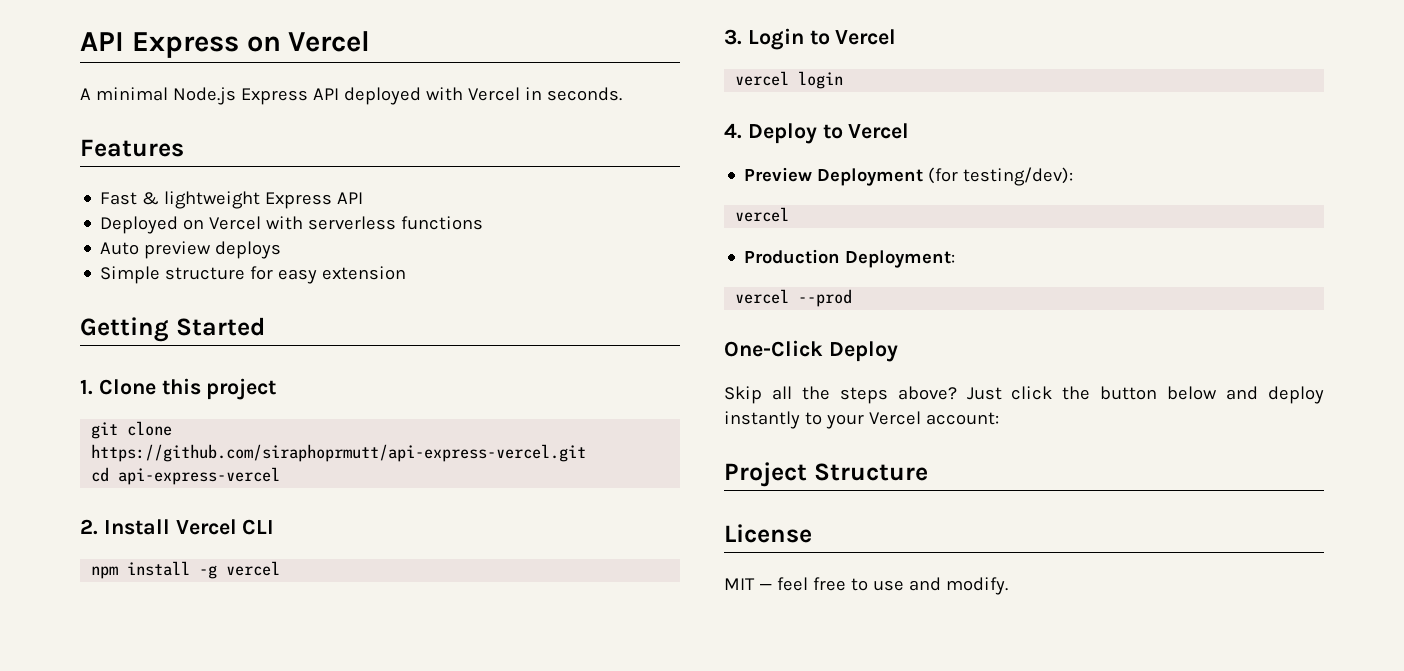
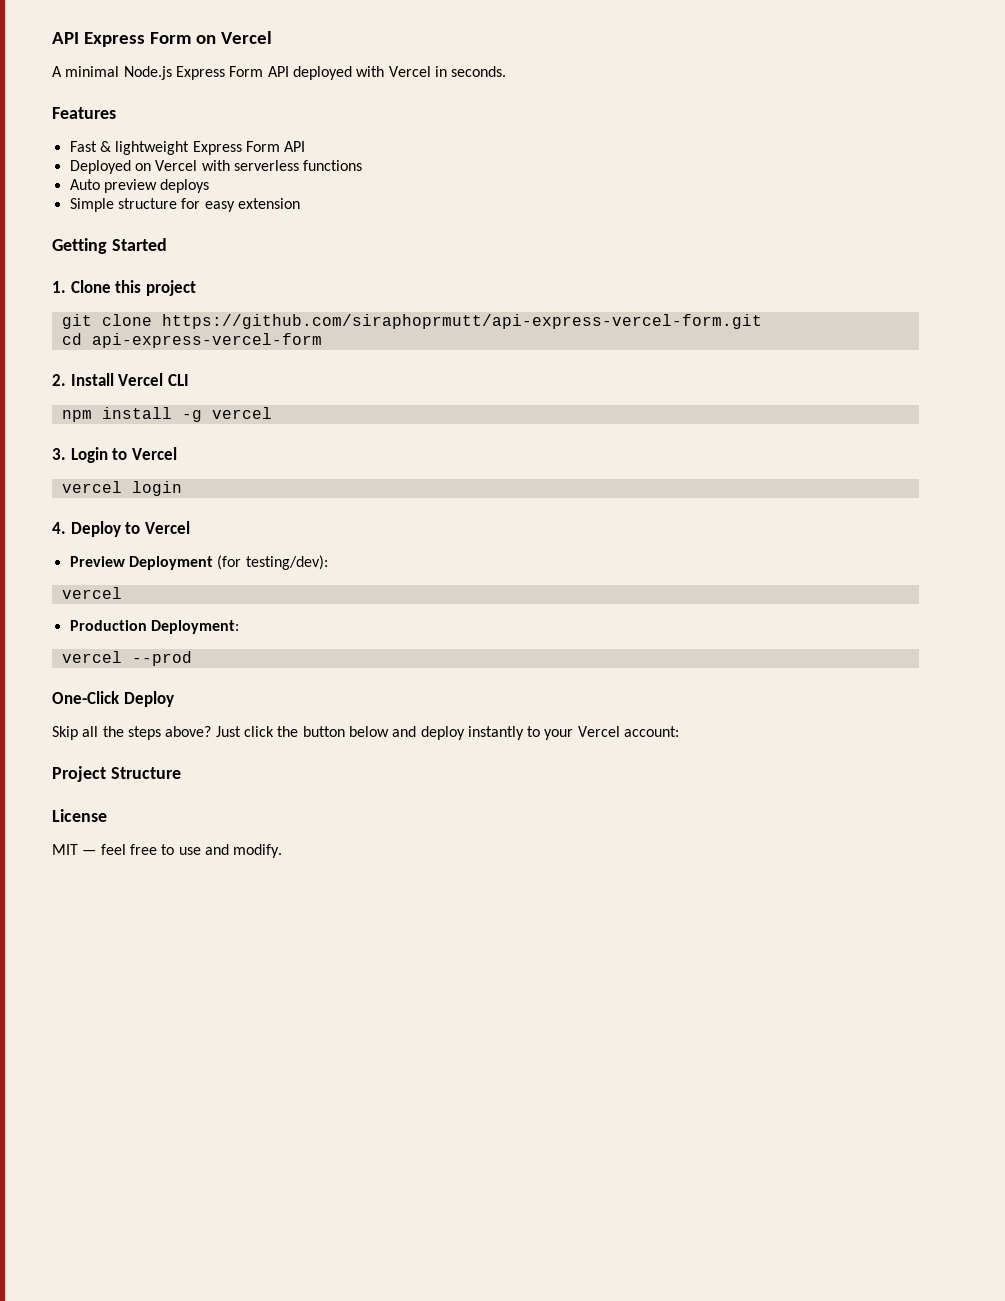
(239, 45) none -> [149,32,191,44] Form
(308, 96) none -> [229,66,264,77] Form
(333, 200) none -> [245,141,280,152] Form
[91,444,587,462] https://github.com/siraphoprmutt/api-express-vercel.git -> [161,314,762,329] https://github.com/siraphoprmutt/api-express-vercel-form.git
[118,467,281,485] api-express-vercel -> [91,333,322,348] api-express-vercel-form

